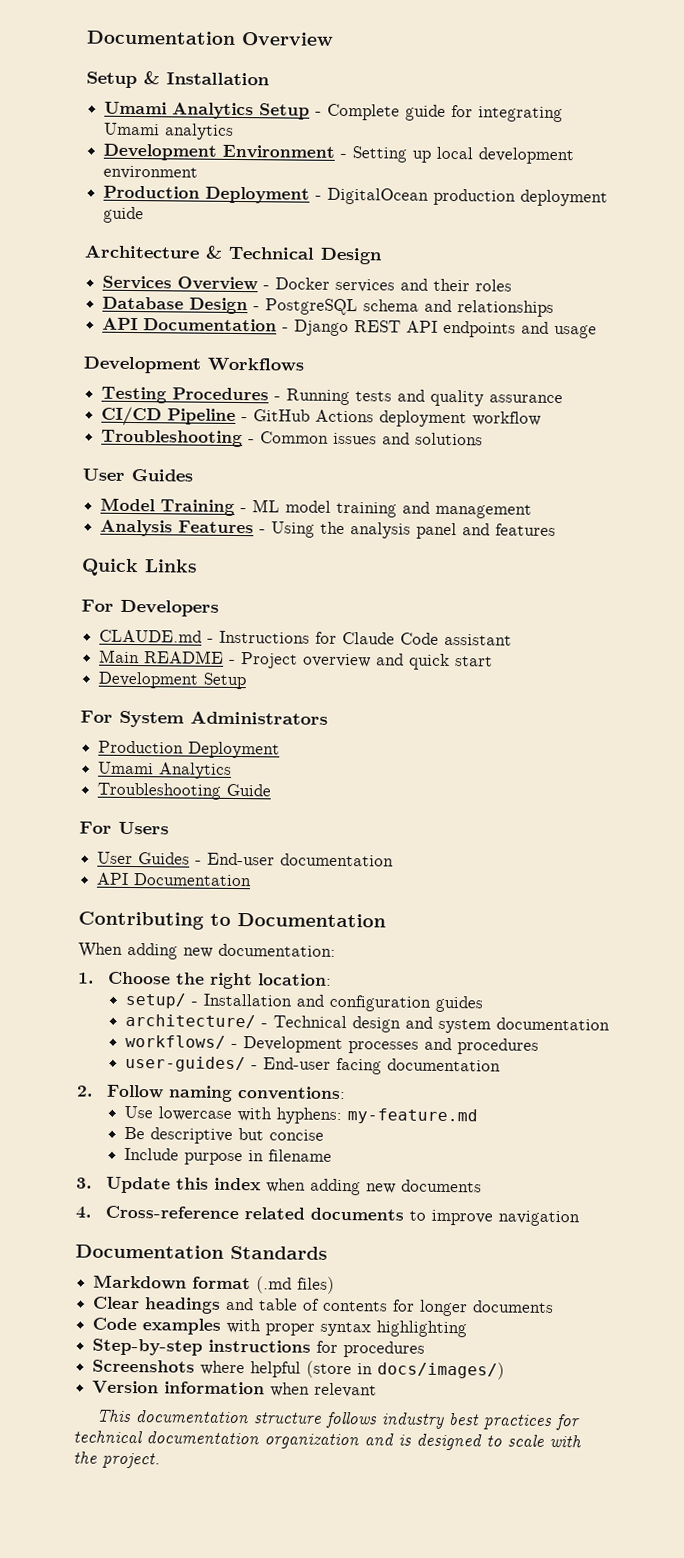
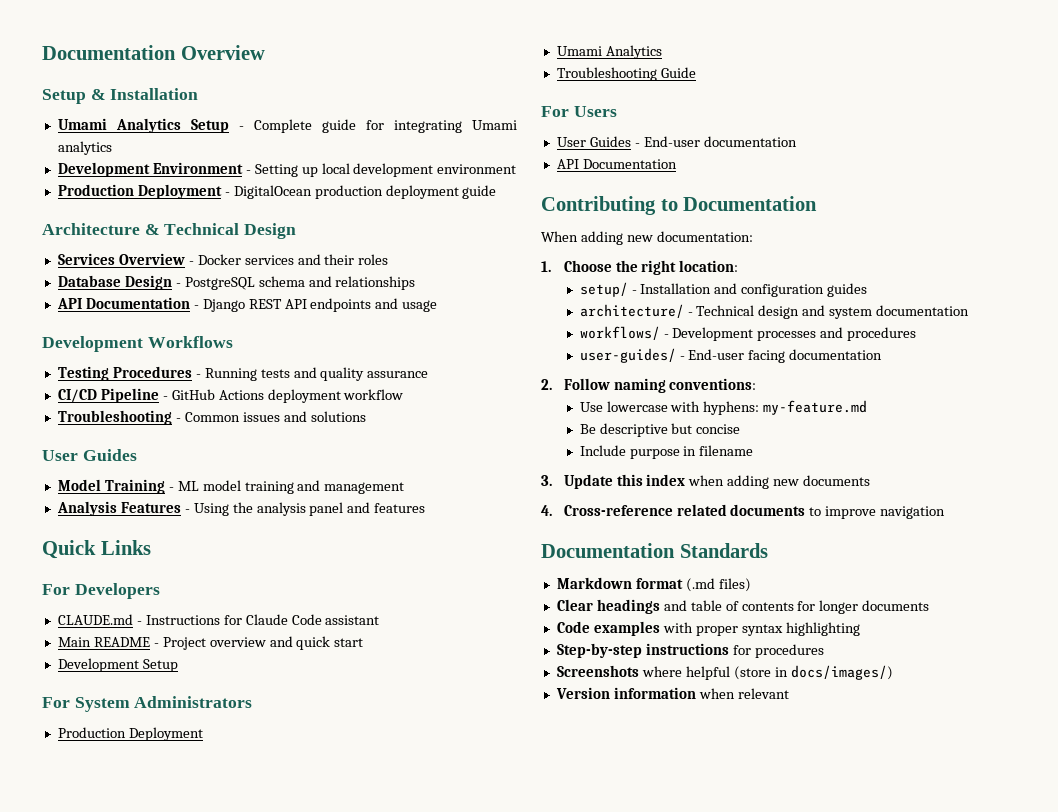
[96,1409,582,1431] [73,1430,582,1451] [73,1451,160,1469] // This documentation structure follows industry best practices for technical documentation organization and is designed to scale with the project. -> (789, 693) none

